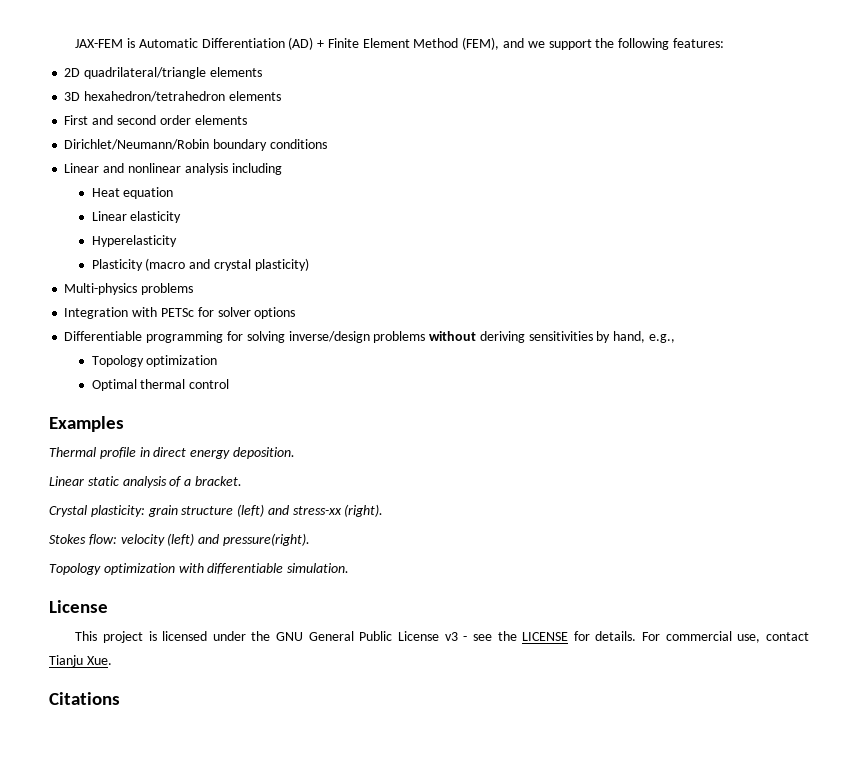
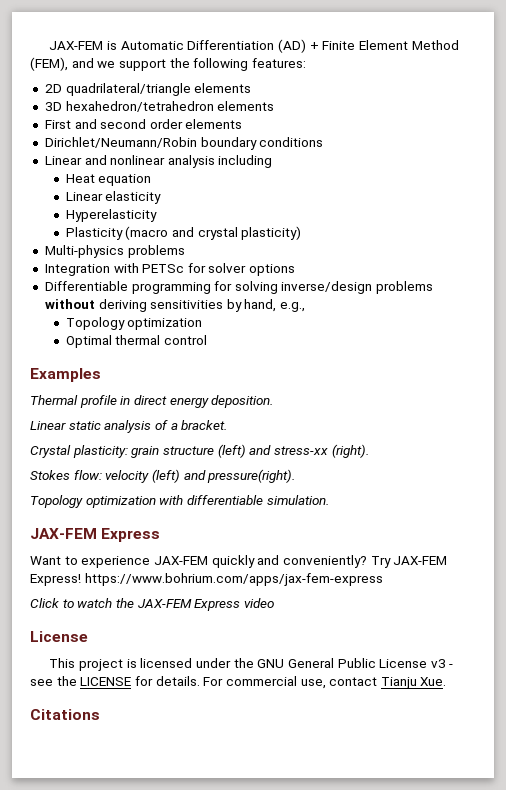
(350, 568) none -> [30,528,161,542] [30,555,448,568] [30,573,383,586] [30,598,274,611] // JAX-FEM Express // Want to experience JAX-FEM quickly and conveniently? Try JAX-FEM Express! https://www.bohrium.com/apps/jax-fem-express // Click to watch the JAX-FEM Express video

